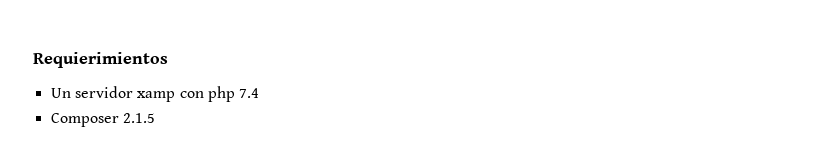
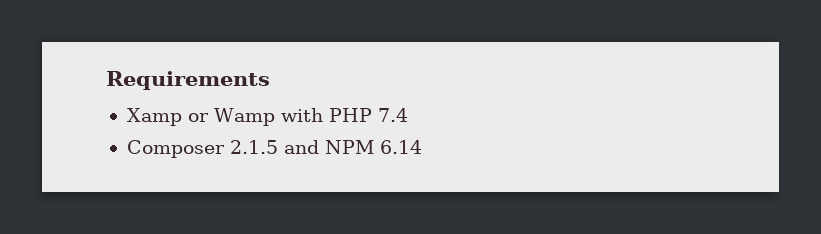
[33,52,168,68] [50,86,235,102] Requierimientos // Un servidor xamp con php -> [106,71,270,90] [126,108,372,126] Requirements // Xamp or Wamp with PHP
(155, 118) none -> [283,140,422,154] and NPM 6.14

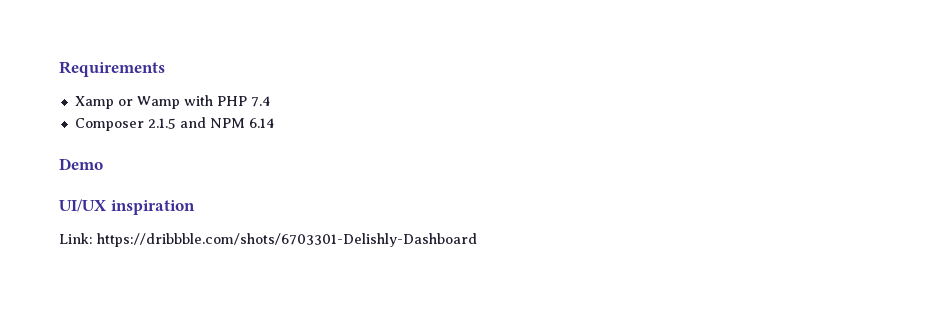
(422, 147) none -> [59,158,103,170] [59,199,195,215] [59,233,477,247] // Demo // UI/UX inspiration // Link: https://dribbble.com/shots/6703301-Delishly-Dashboard

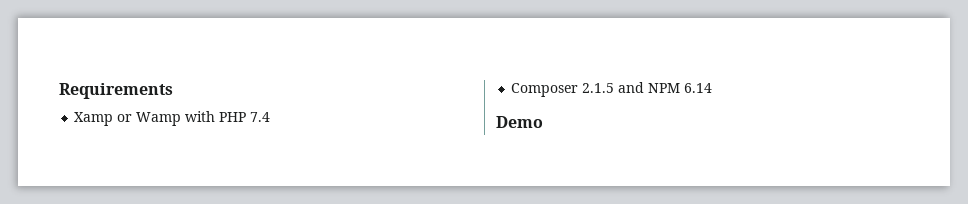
[59,199,195,215] [59,233,477,247] // UI/UX inspiration // Link: https://dribbble.com/shots/6703301-Delishly-Dashboard -> (543, 122) none

